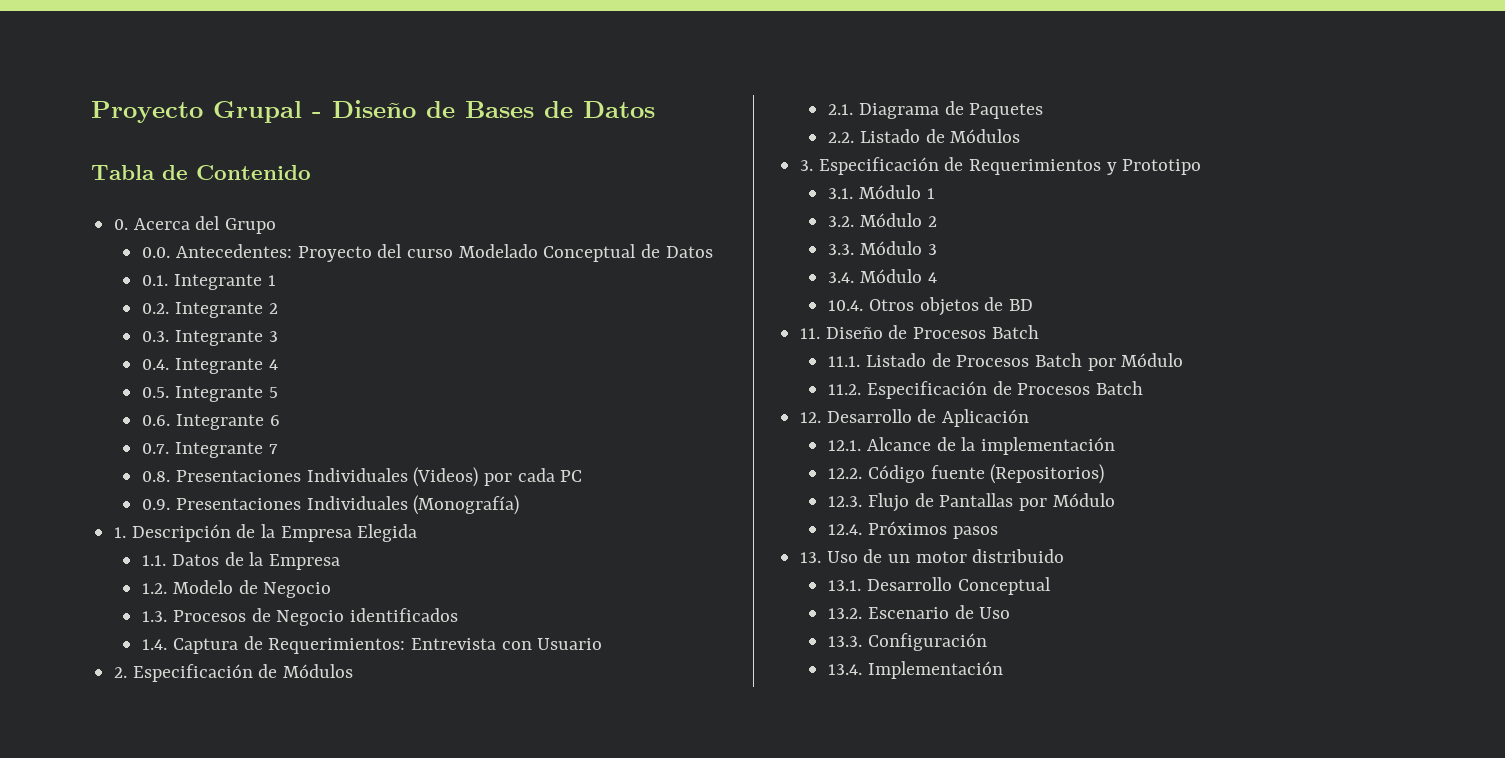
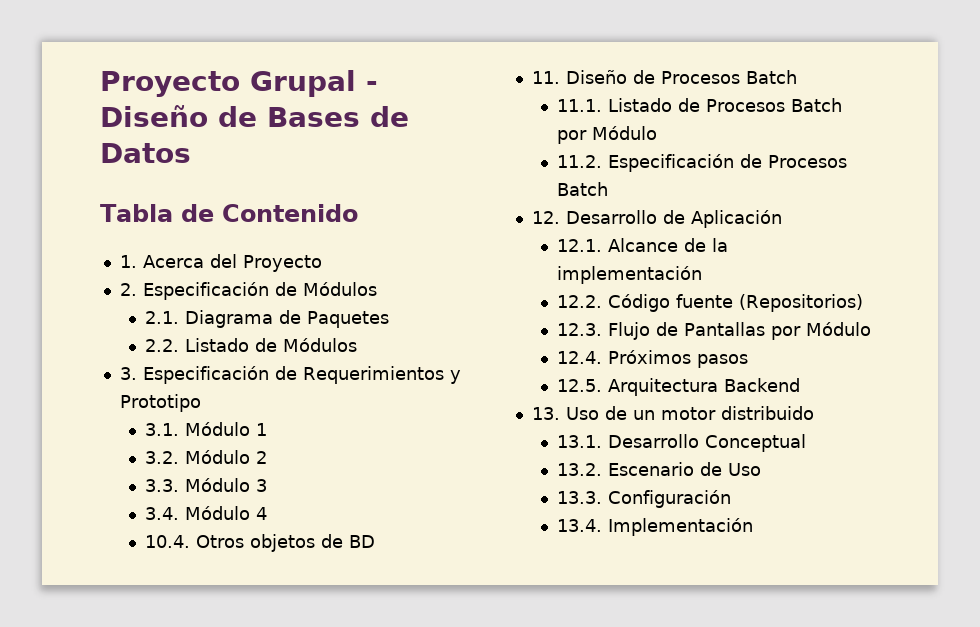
[114,219,129,230] 0. -> [119,255,137,268] 1.
[225,218,277,234] [142,244,713,262] [142,274,276,290] [142,302,278,318] [142,330,278,346] [142,358,278,374] [142,386,278,402] [142,414,280,430] [142,442,278,458] [142,467,583,487] [142,495,520,515] [114,524,418,542] [142,552,341,570] [142,580,332,598] [142,608,459,626] [142,636,603,654] Grupo // 0.0. Antecedentes: Proyecto del curso Modelado Conceptual de Datos // 0.1. Integrante 1 // 0.2. Integrante 2 // 0.3. Integrante 3 // 0.4. Integrante 4 // 0.5. Integrante 5 // 0.6. Integrante 6 // 0.7. Integrante 7 // 0.8. Presentaciones Individuales (Videos) por cada PC // 0.9. Presentaciones Individuales (Monografía) // 1. Descripción de la Empresa Elegida // 1.1. Datos de la Empresa // 1.2. Modelo de Negocio // 1.3. Procesos de Negocio identificados // 1.4. Captura de Requerimientos: Entrevista con Usuario -> [242,255,322,272] Proyecto
(998, 532) none -> [557,378,801,396] // 12.5. Arquitectura Backend

